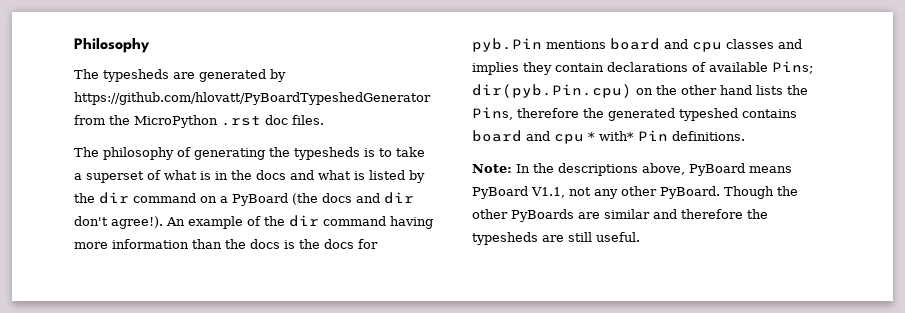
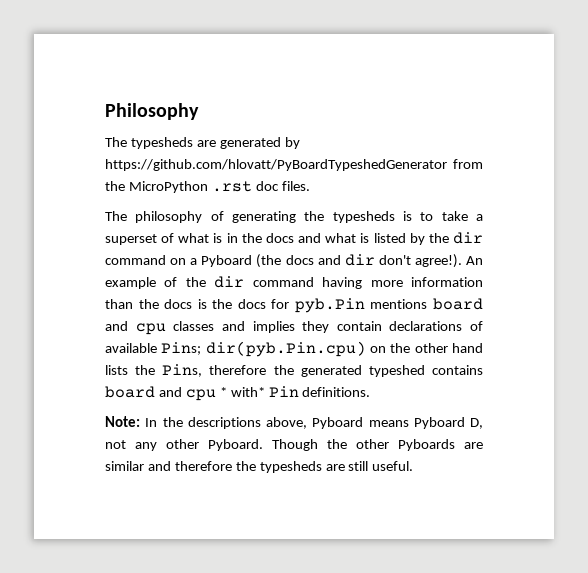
[232,193,288,206] PyBoard -> [201,255,253,267] Pyboard
[689,163,792,176] [472,186,565,199] PyBoard means PyBoard V1.1, -> [312,417,483,429] Pyboard means Pyboard D,
[660,186,720,199] PyBoard. -> [208,439,263,451] Pyboard.
[511,209,574,222] PyBoards -> [398,439,455,451] Pyboards

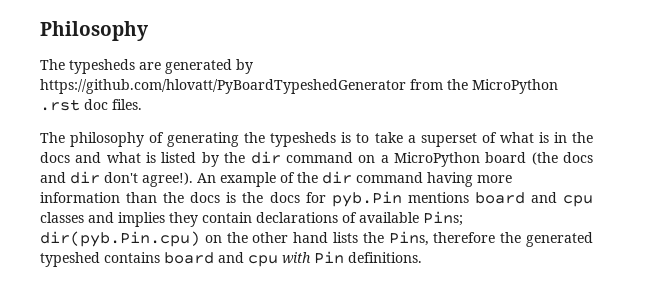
[201,255,253,267] Pyboard -> [393,152,527,167] MicroPython board
[219,387,265,397] * with* -> [282,252,311,264] with
[105,416,483,429] [105,439,483,451] [105,461,414,473] // Note: In the descriptions above, Pyboard means Pyboard D, not any other Pyboard. Though the other Pyboards are similar and therefore the typesheds are still useful. -> (422, 257) none

